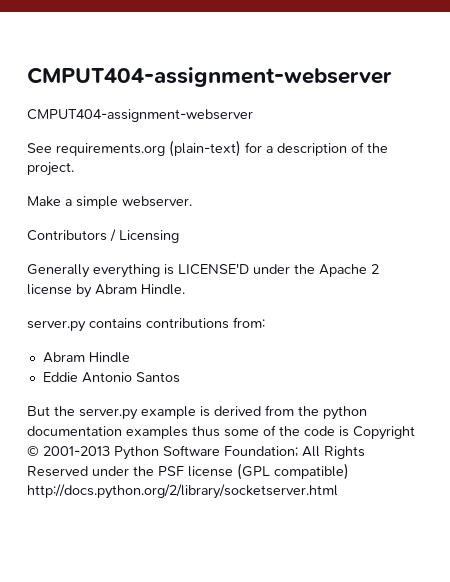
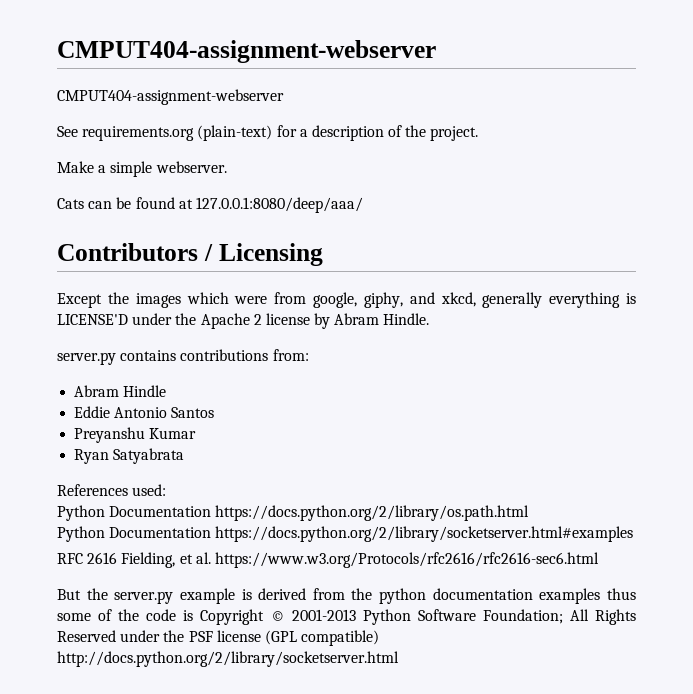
[27,229,179,243] [27,264,90,278] Contributors / Licensing // Generally -> [57,197,363,213] [57,243,323,266] [57,292,543,308] Cats can be found at 127.0.0.1:8080/deep/aaa/ // Contributors / Licensing // Except the images which were from google, giphy, and xkcd, generally
(180, 377) none -> [74,427,197,443] [74,448,185,464] [57,484,167,496] [57,505,530,521] [57,526,634,542] [57,552,599,568] // Preyanshu Kumar // Ryan Satyabrata // References used: // Python Documentation https://docs.python.org/2/library/os.path.html // Python Documentation https://docs.python.org/2/library/socketserver.html#examples // RFC 2616 Fielding, et al. https://www.w3.org/Protocols/rfc2616/rfc2616-sec6.html

